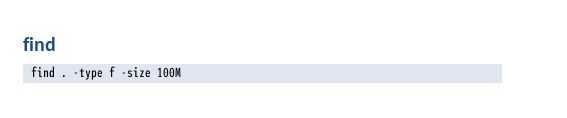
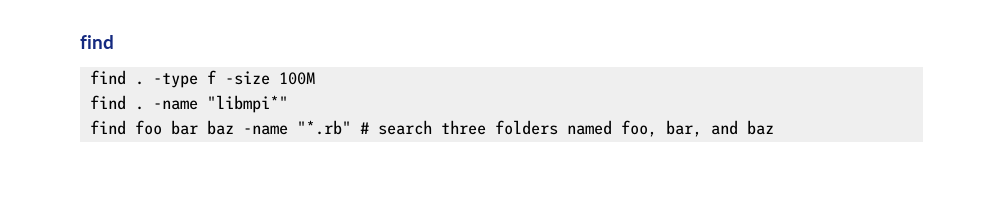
(181, 72) none -> [89,95,288,113] [89,120,774,137] // find . -name "libmpi*" // find foo bar baz -name "*.rb" # search three folders named foo, bar, and baz

